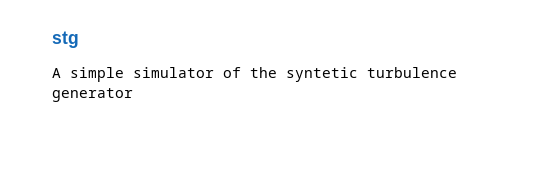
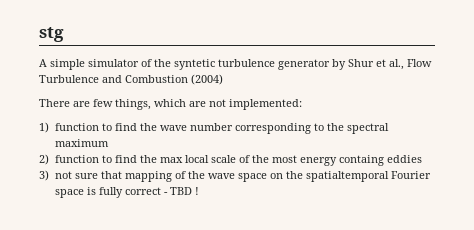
(133, 95) none -> [332,59,432,70] [39,74,223,85] [39,99,302,110] [39,122,389,134] [54,139,109,147] [39,154,422,166] [39,170,431,182] [54,187,199,198] by Shur et al., Flow Turbulence and Combustion (2004) // There are few things, which are not implemented: // 1) function to find the wave number corresponding to the spectral maximum // 2) function to find the max local scale of the most energy containg eddies // 3) not sure that mapping of the wave space on the spatialtemporal Fourier space is fully correct - TBD !

